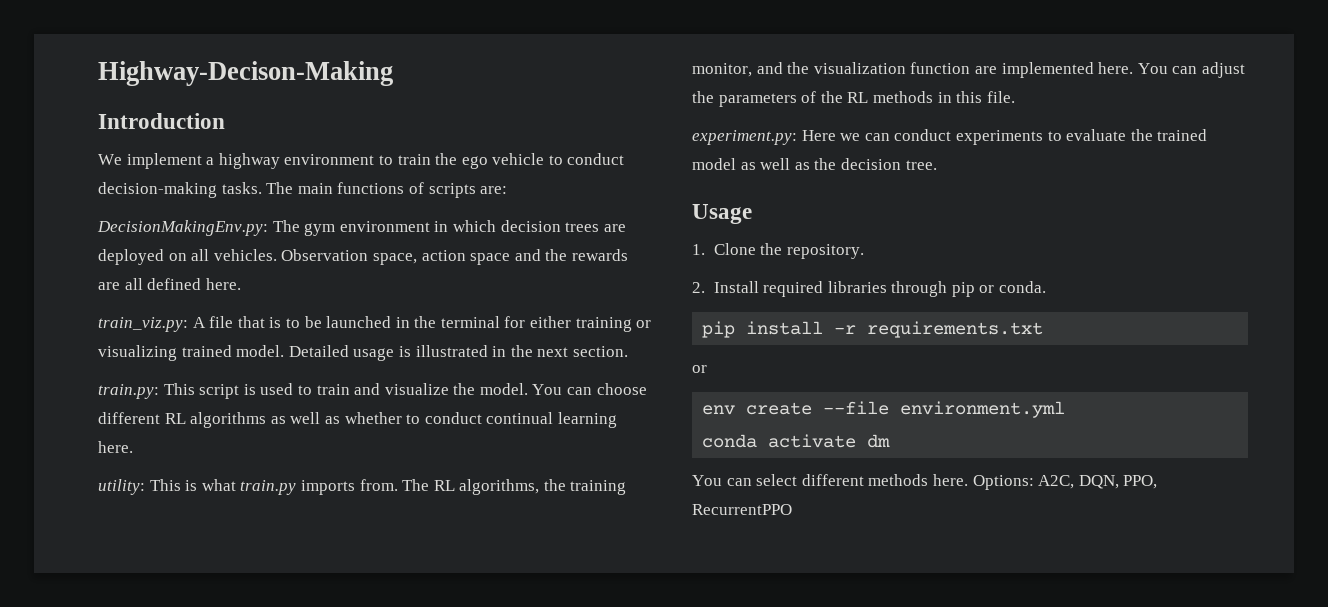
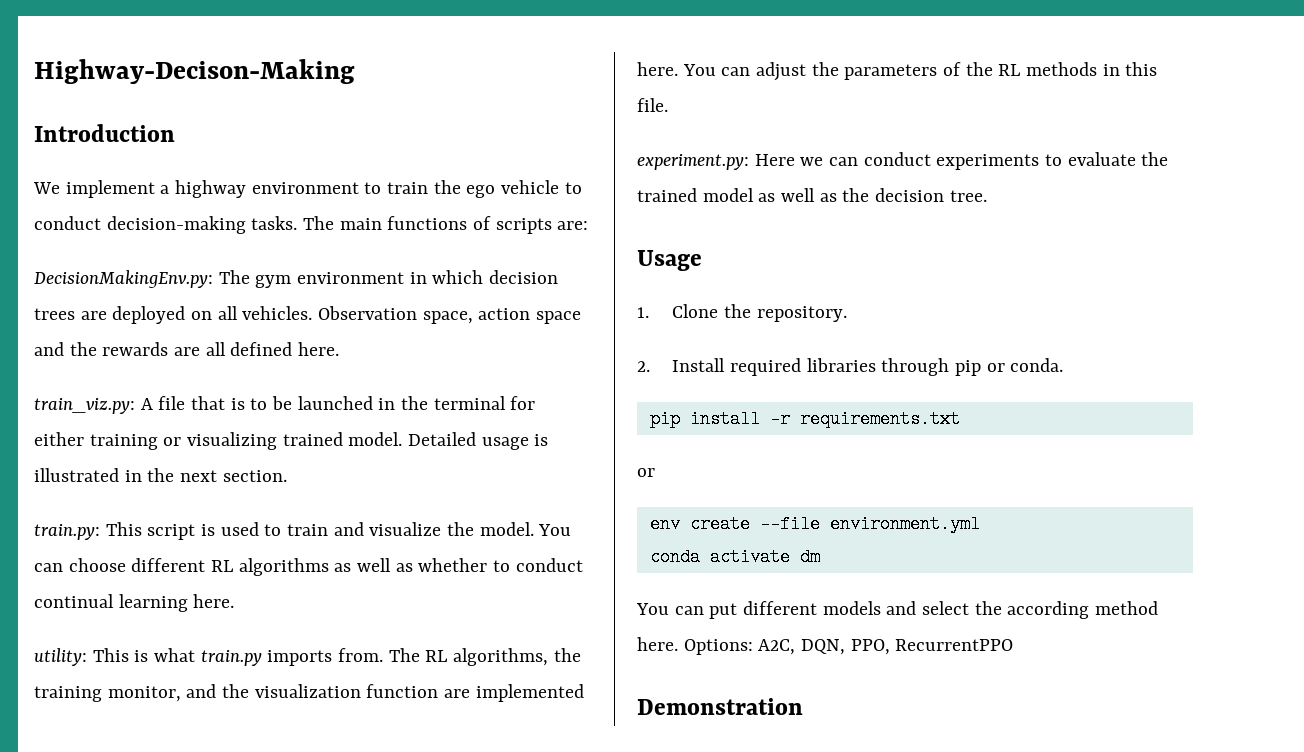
[756,474,929,486] select different methods -> [709,601,1159,619] put different models and select the according method
(792, 509) none -> [637,698,803,715] // Demonstration

